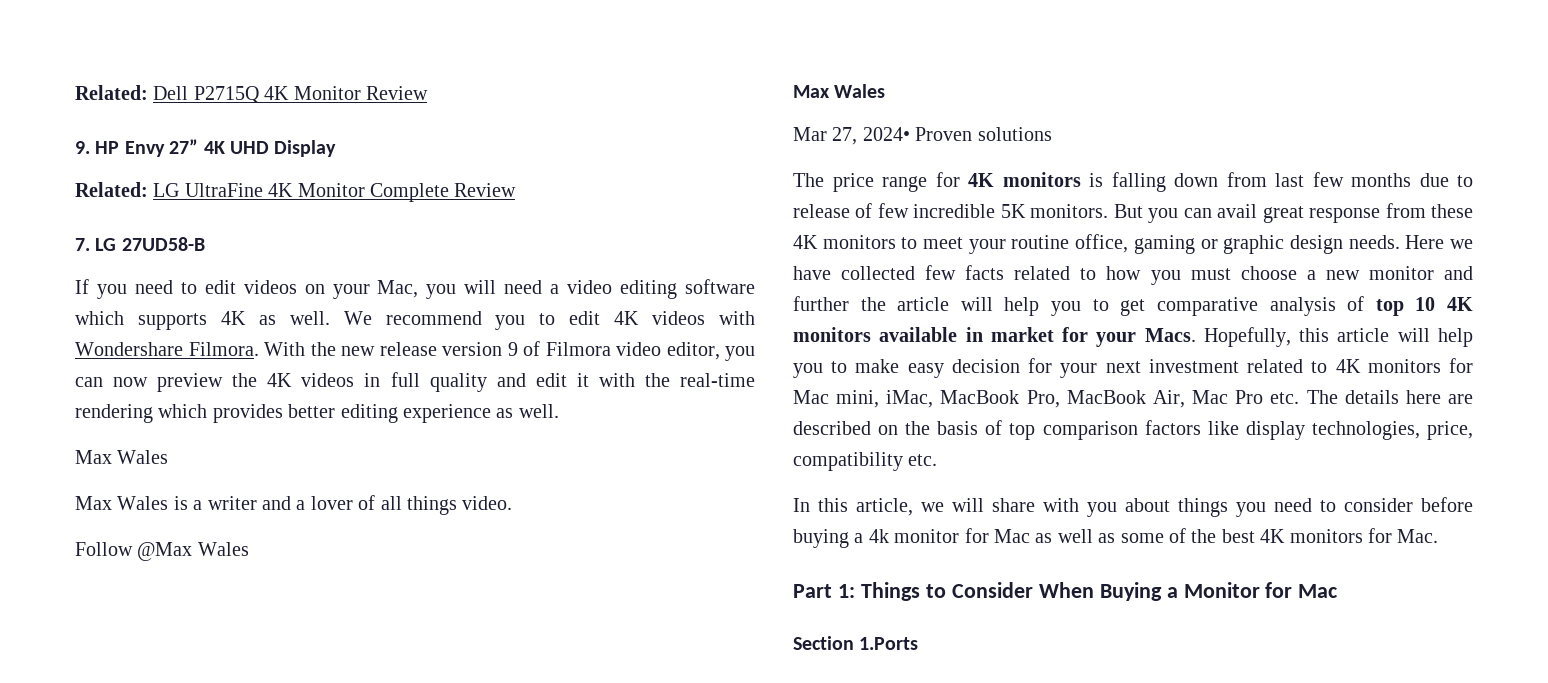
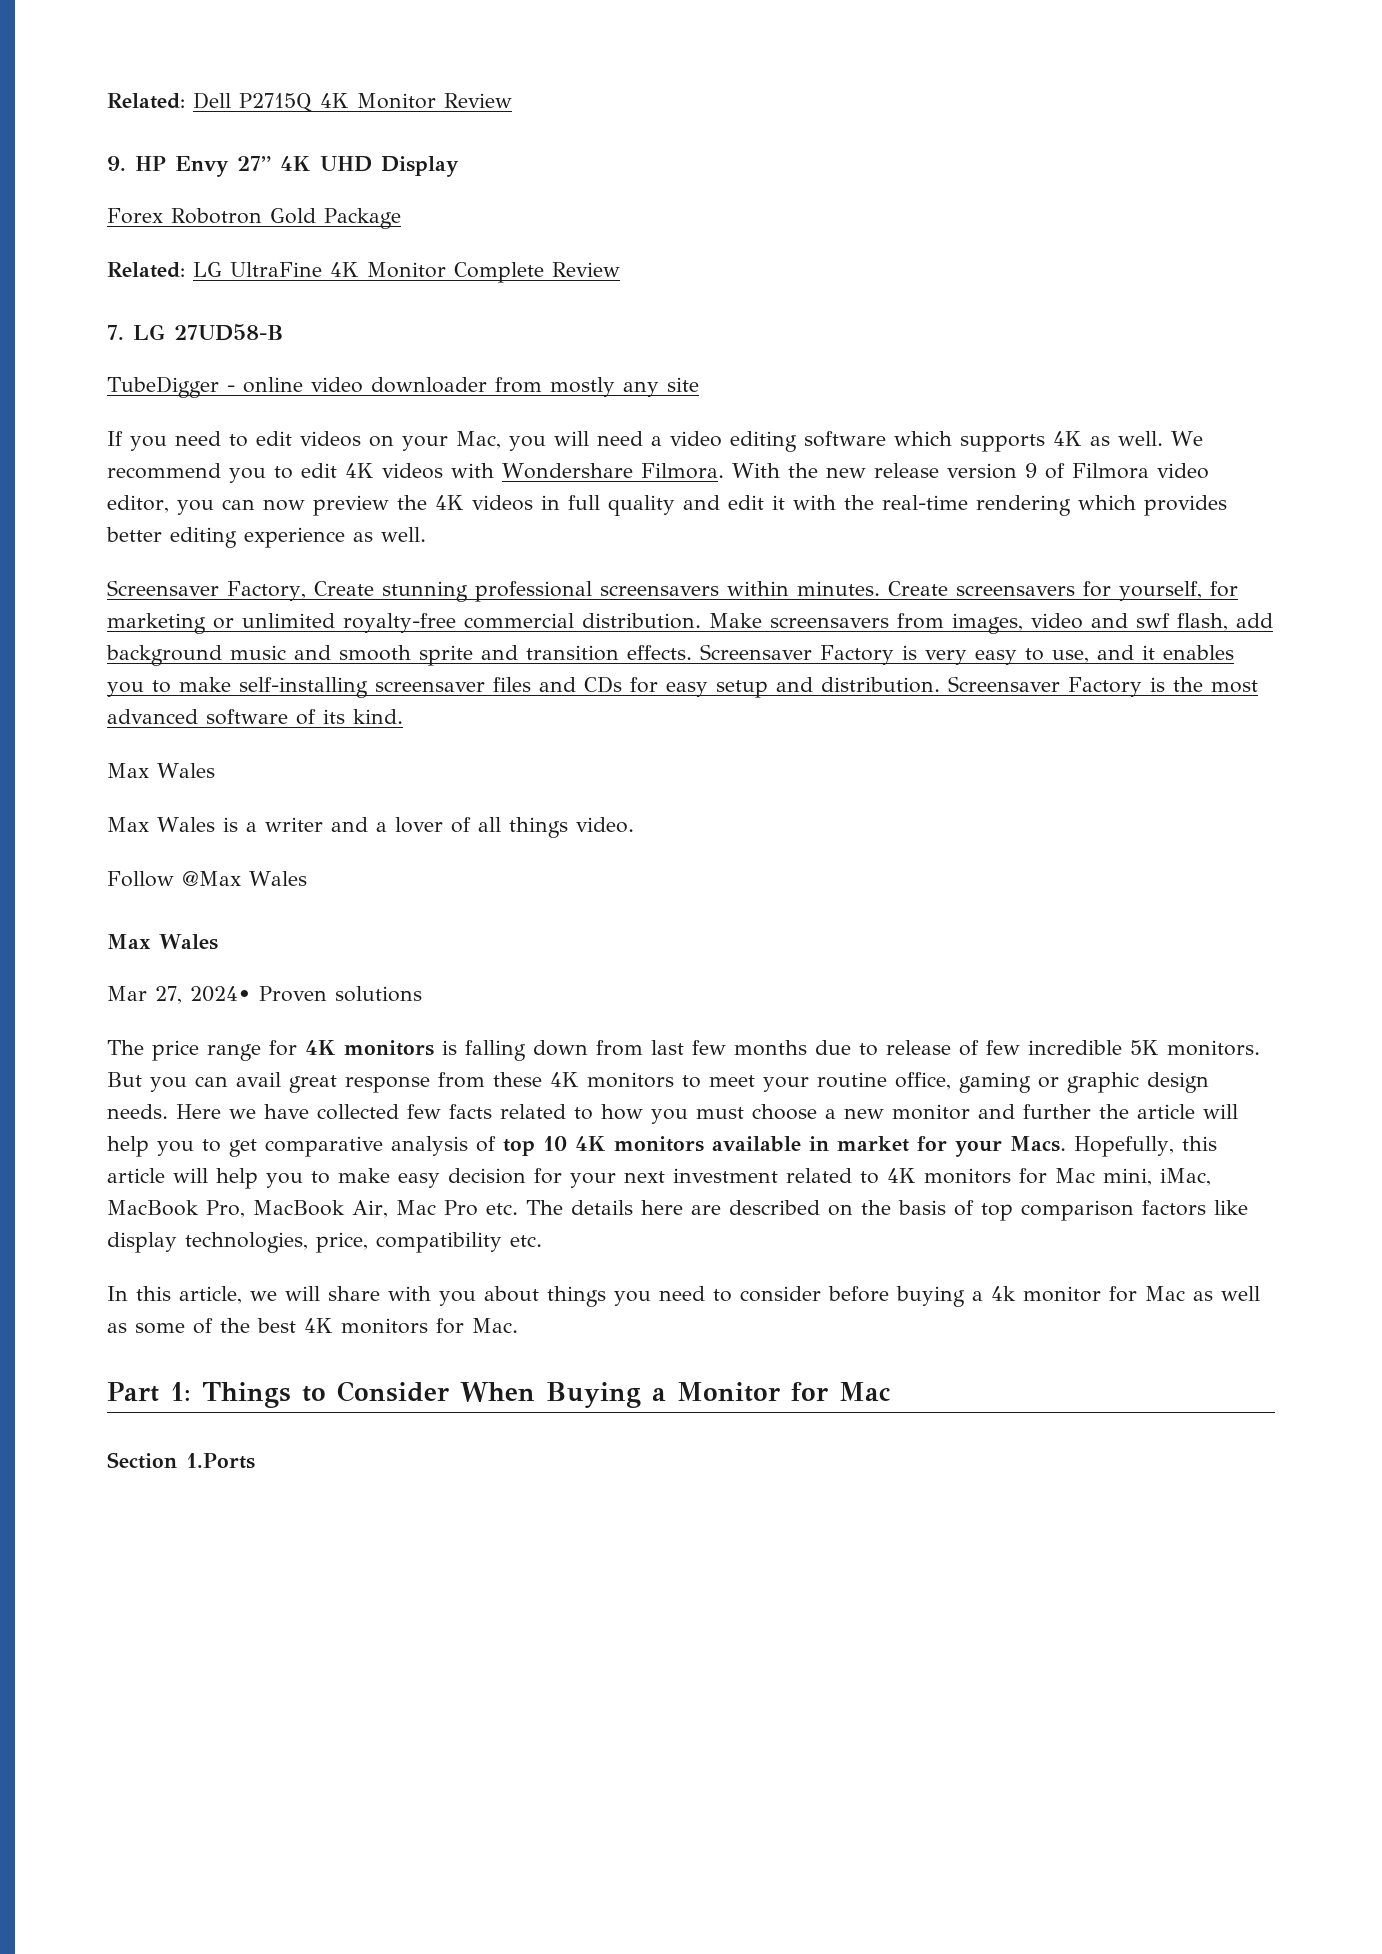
(337, 148) none -> [107,208,401,229] // Forex Robotron Gold Package
(205, 244) none -> [107,376,699,398] // TubeDigger - online video downloader from mostly any site
(559, 411) none -> [107,580,1238,602] [107,613,1273,634] [106,644,1234,666] [107,676,1258,698] [107,709,403,725] // Screensaver Factory, Create stunning professional screensavers within minutes. Create screensavers for yourself, for marketing or unlimited royalty-free commercial distribution. Make screensavers from images, video and swf flash, add background music and smooth sprite and transition effects. Screensaver Factory is very easy to use, and it enables you to make self-installing screensaver files and CDs for easy setup and distribution. Screensaver Factory is the most advanced software of its kind.

